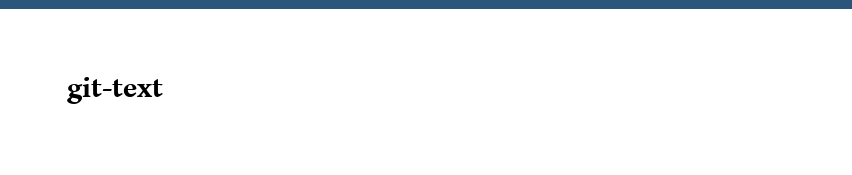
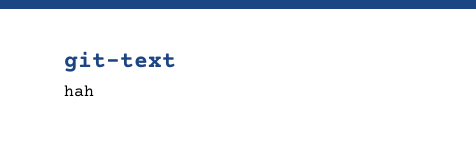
(163, 90) none -> [64,85,94,97] // hah

